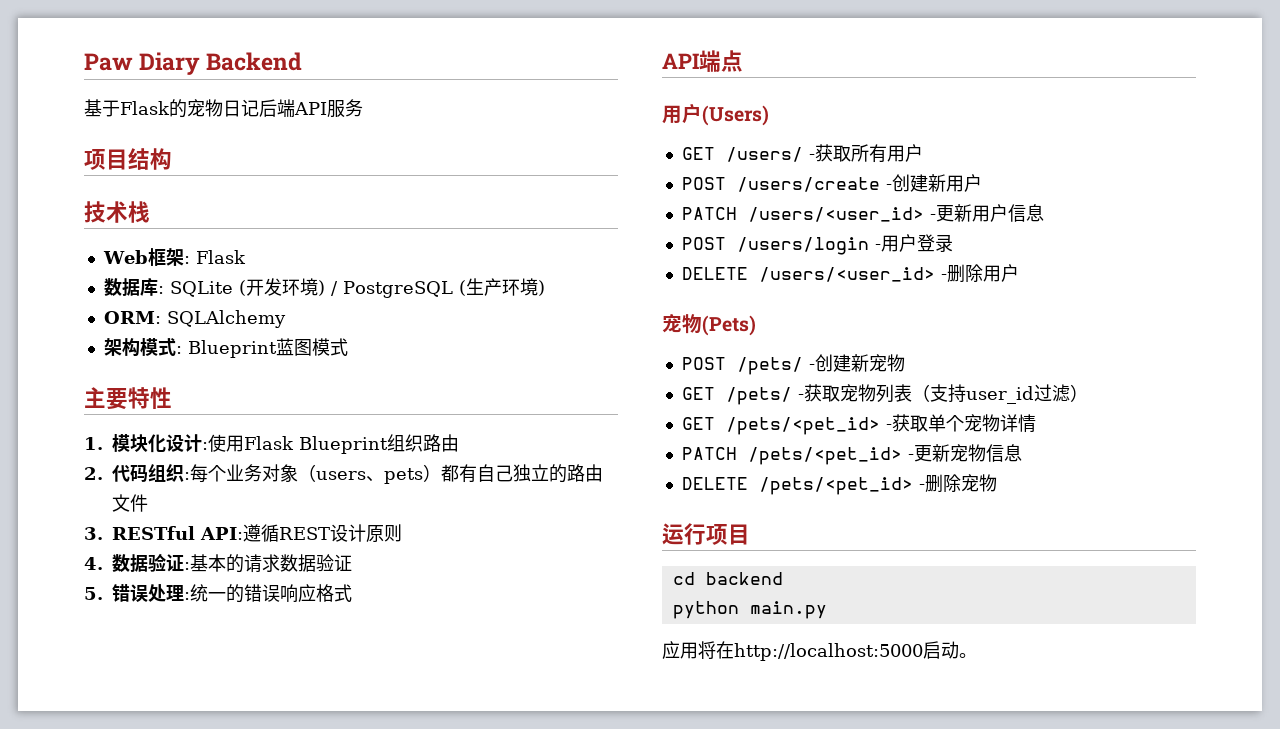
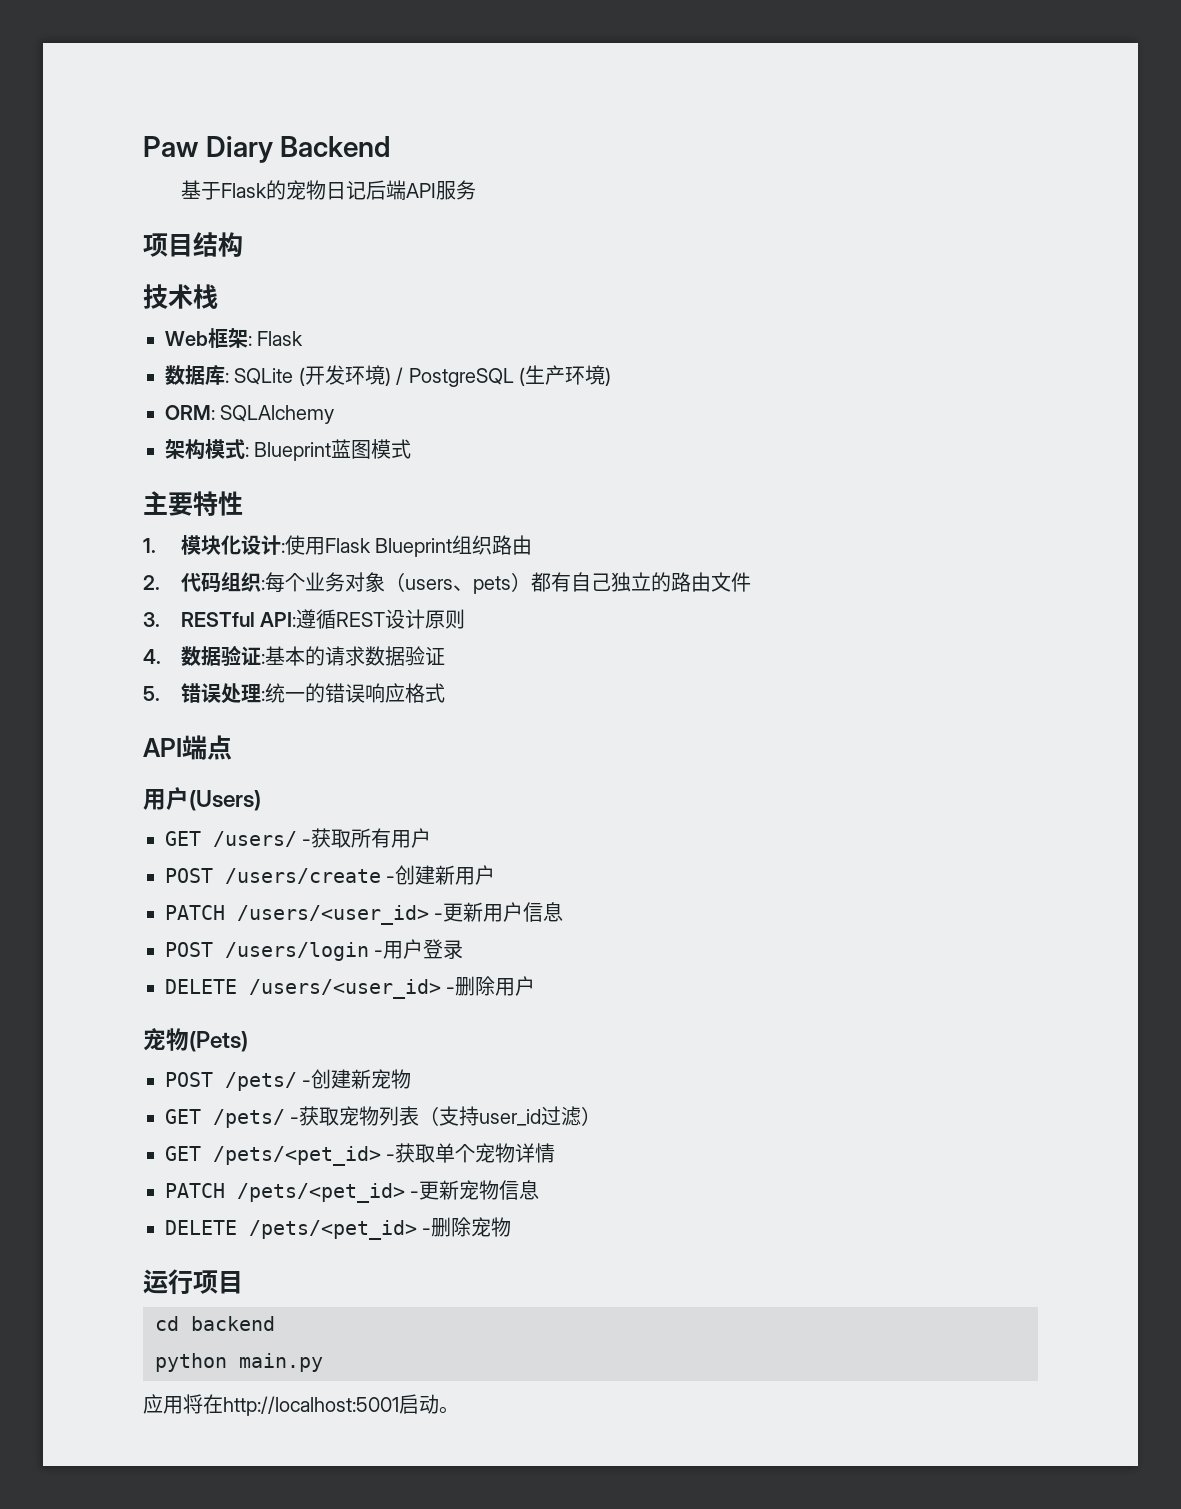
[734,643,923,661] http://localhost:5000 -> [223,1396,399,1416] http://localhost:5001

